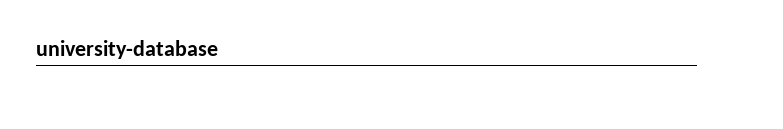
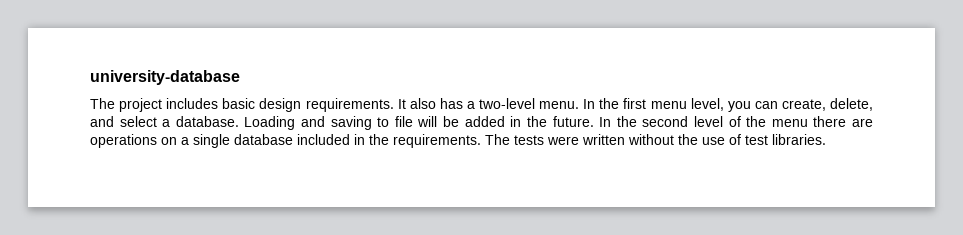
(218, 49) none -> [90,98,874,112] [90,116,873,130] [90,134,826,148] // The project includes basic design requirements. It also has a two-level menu. In the first menu level, you can create, delete, and select a database. Loading and saving to file will be added in the future. In the second level of the menu there are operations on a single database included in the requirements. The tests were written without the use of test libraries.

